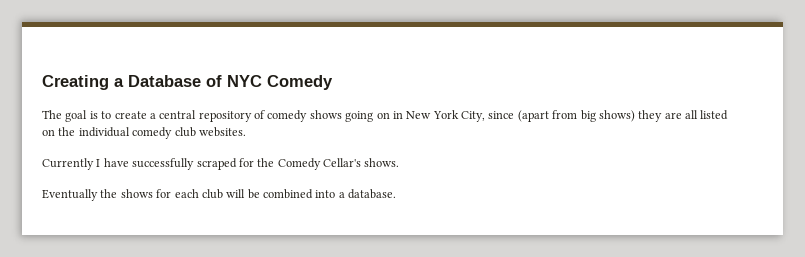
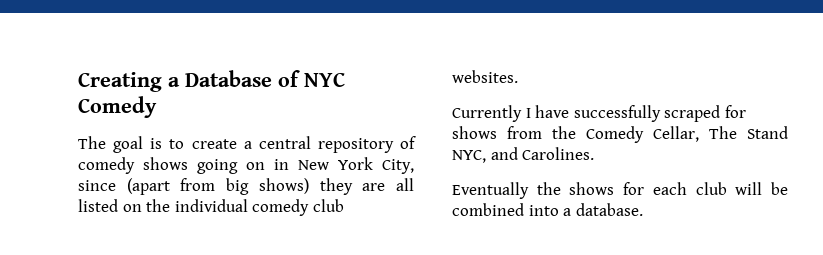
[257,158,400,170] the Comedy Cellar's shows. -> [452,126,788,143] [452,147,595,163] shows from the Comedy Cellar, The Stand NYC, and Carolines.

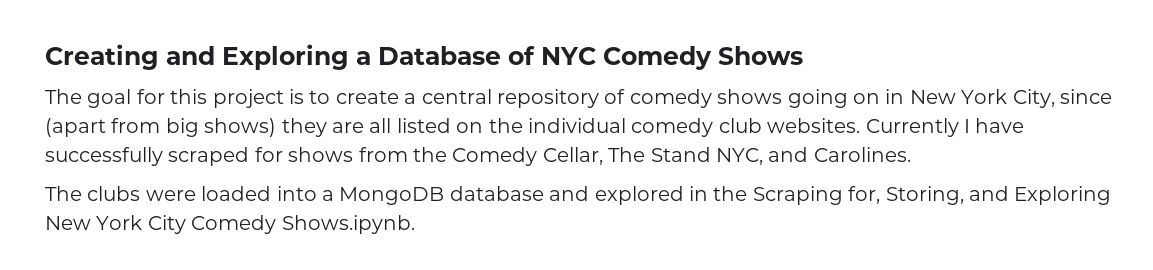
(162, 82) none -> [166,44,349,70] and Exploring
(157, 107) none -> [718,46,803,65] Shows
(144, 144) none -> [136,89,284,108] for this project
(518, 76) // -> (861, 125) none
[452,182,788,199] [452,203,643,216] Eventually the shows for each club will be combined into a database. -> [45,186,1112,205] [45,215,415,234] The clubs were loaded into a MongoDB database and explored in the Scraping for, Storing, and Exploring New York City Comedy Shows.ipynb.

